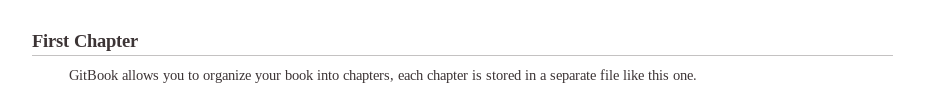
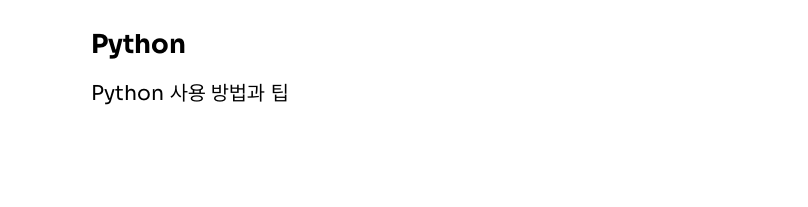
[32,34,138,51] [68,69,697,83] First Chapter // GitBook allows you to organize your book into chapters, each chapter is stored in a separate file like this one. -> [91,33,186,59] [91,83,289,105] Python // Python 사용 방법과 팁

